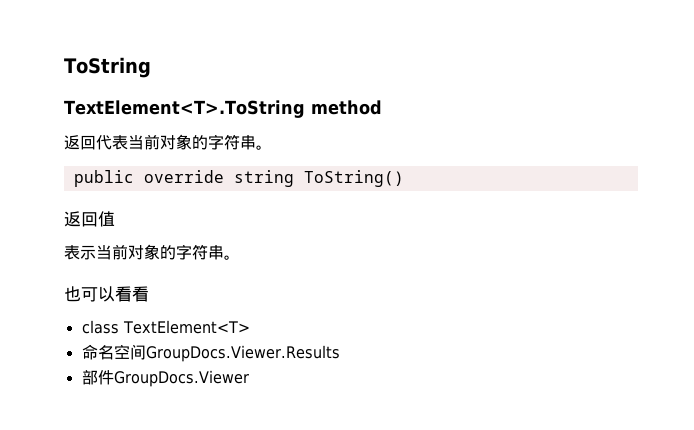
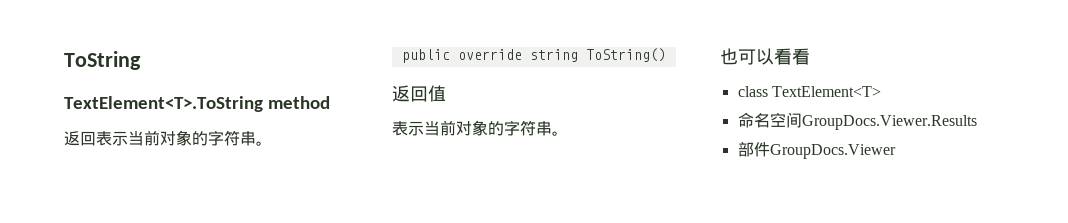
[96,135,128,150] 代表 -> [96,131,128,146] 表示

